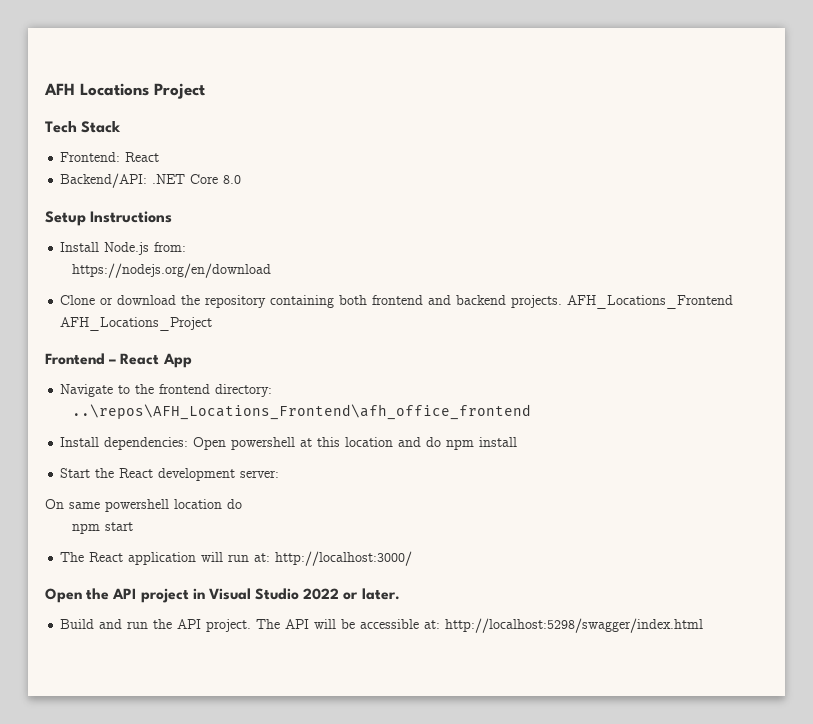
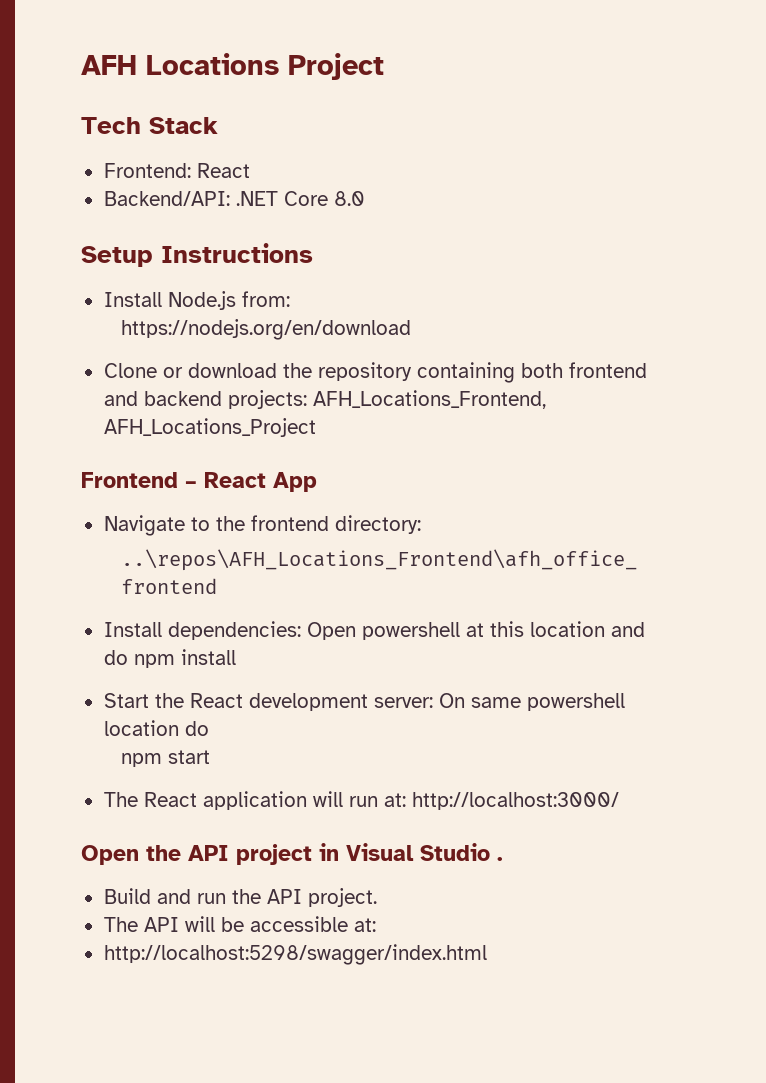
[511,295,734,309] projects. AFH_Locations_Frontend -> [227,390,546,409] projects: AFH_Locations_Frontend,
(280, 474) // -> (433, 702) none
[303,588,400,600] 2022 or later. -> [497,857,503,861] .
(252, 625) none -> (377, 897) //
(441, 624) none -> (376, 925) //

